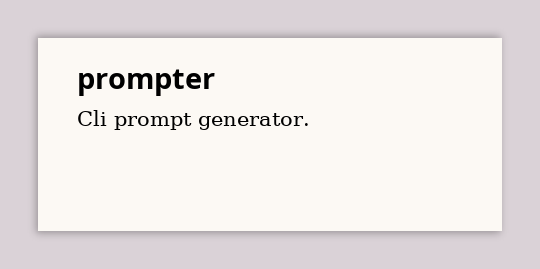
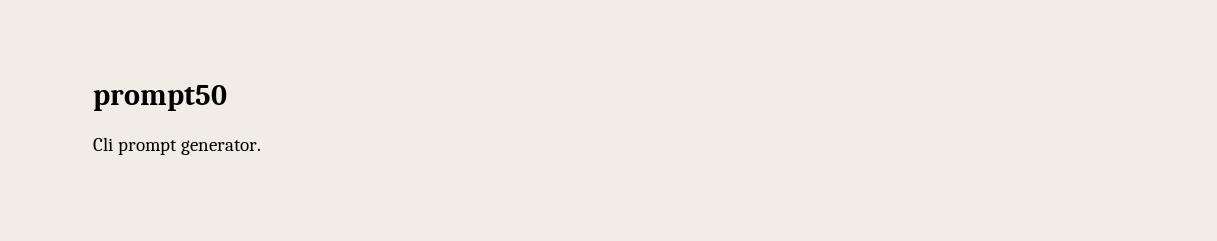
[77,69,215,96] prompter -> [93,85,227,111] prompt50

